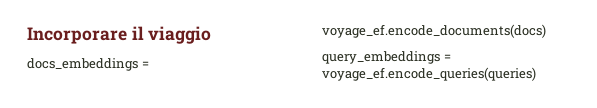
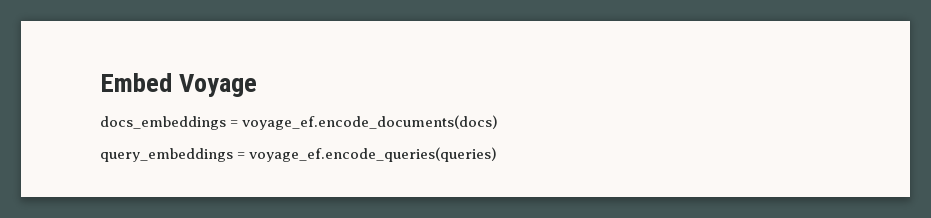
[27,26,212,44] Incorporare il viaggio -> [100,73,258,97] Embed Voyage

